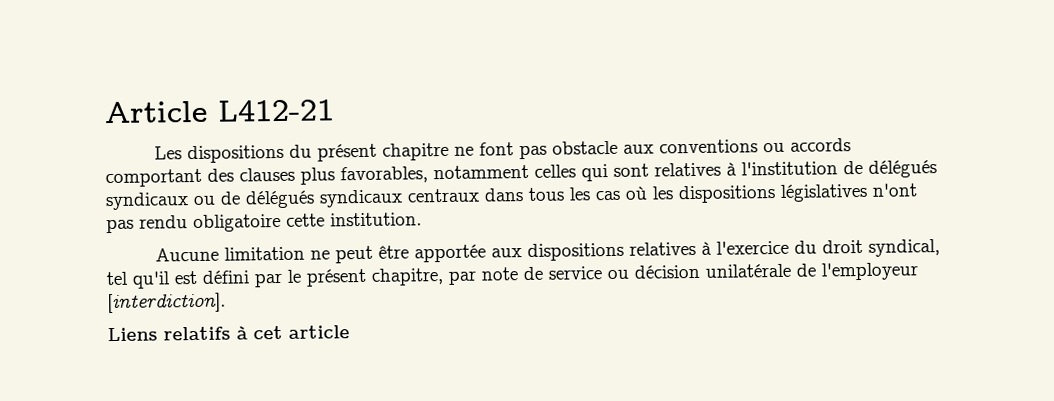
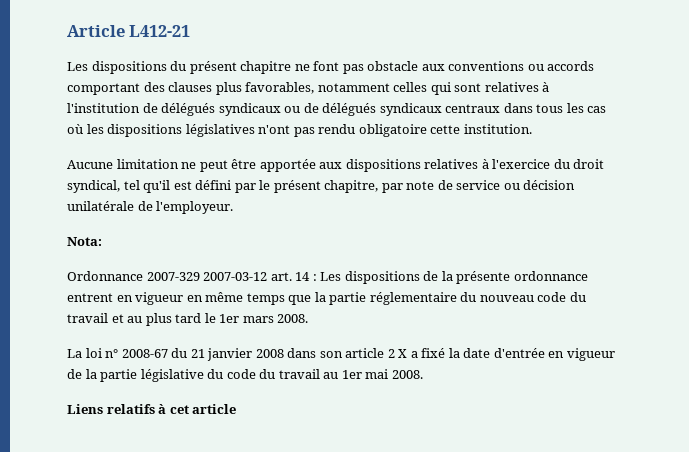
[821,262,918,281] [107,292,226,314] l'employeur [interdiction]. -> [156,201,234,214] [67,237,102,246] [67,271,588,284] [67,292,586,305] [67,313,309,326] [67,348,615,361] [67,369,423,382] l'employeur. // Nota: // Ordonnance 2007-329 2007-03-12 art. 14 : Les dispositions de la présente ordonnance entrent en vigueur en même temps que la partie réglementaire du nouveau code du travail et au plus tard le 1er mars 2008. // La loi n° 2008-67 du 21 janvier 2008 dans son article 2 X a fixé la date d'entrée en vigueur de la partie législative du code du travail au 1er mai 2008.

